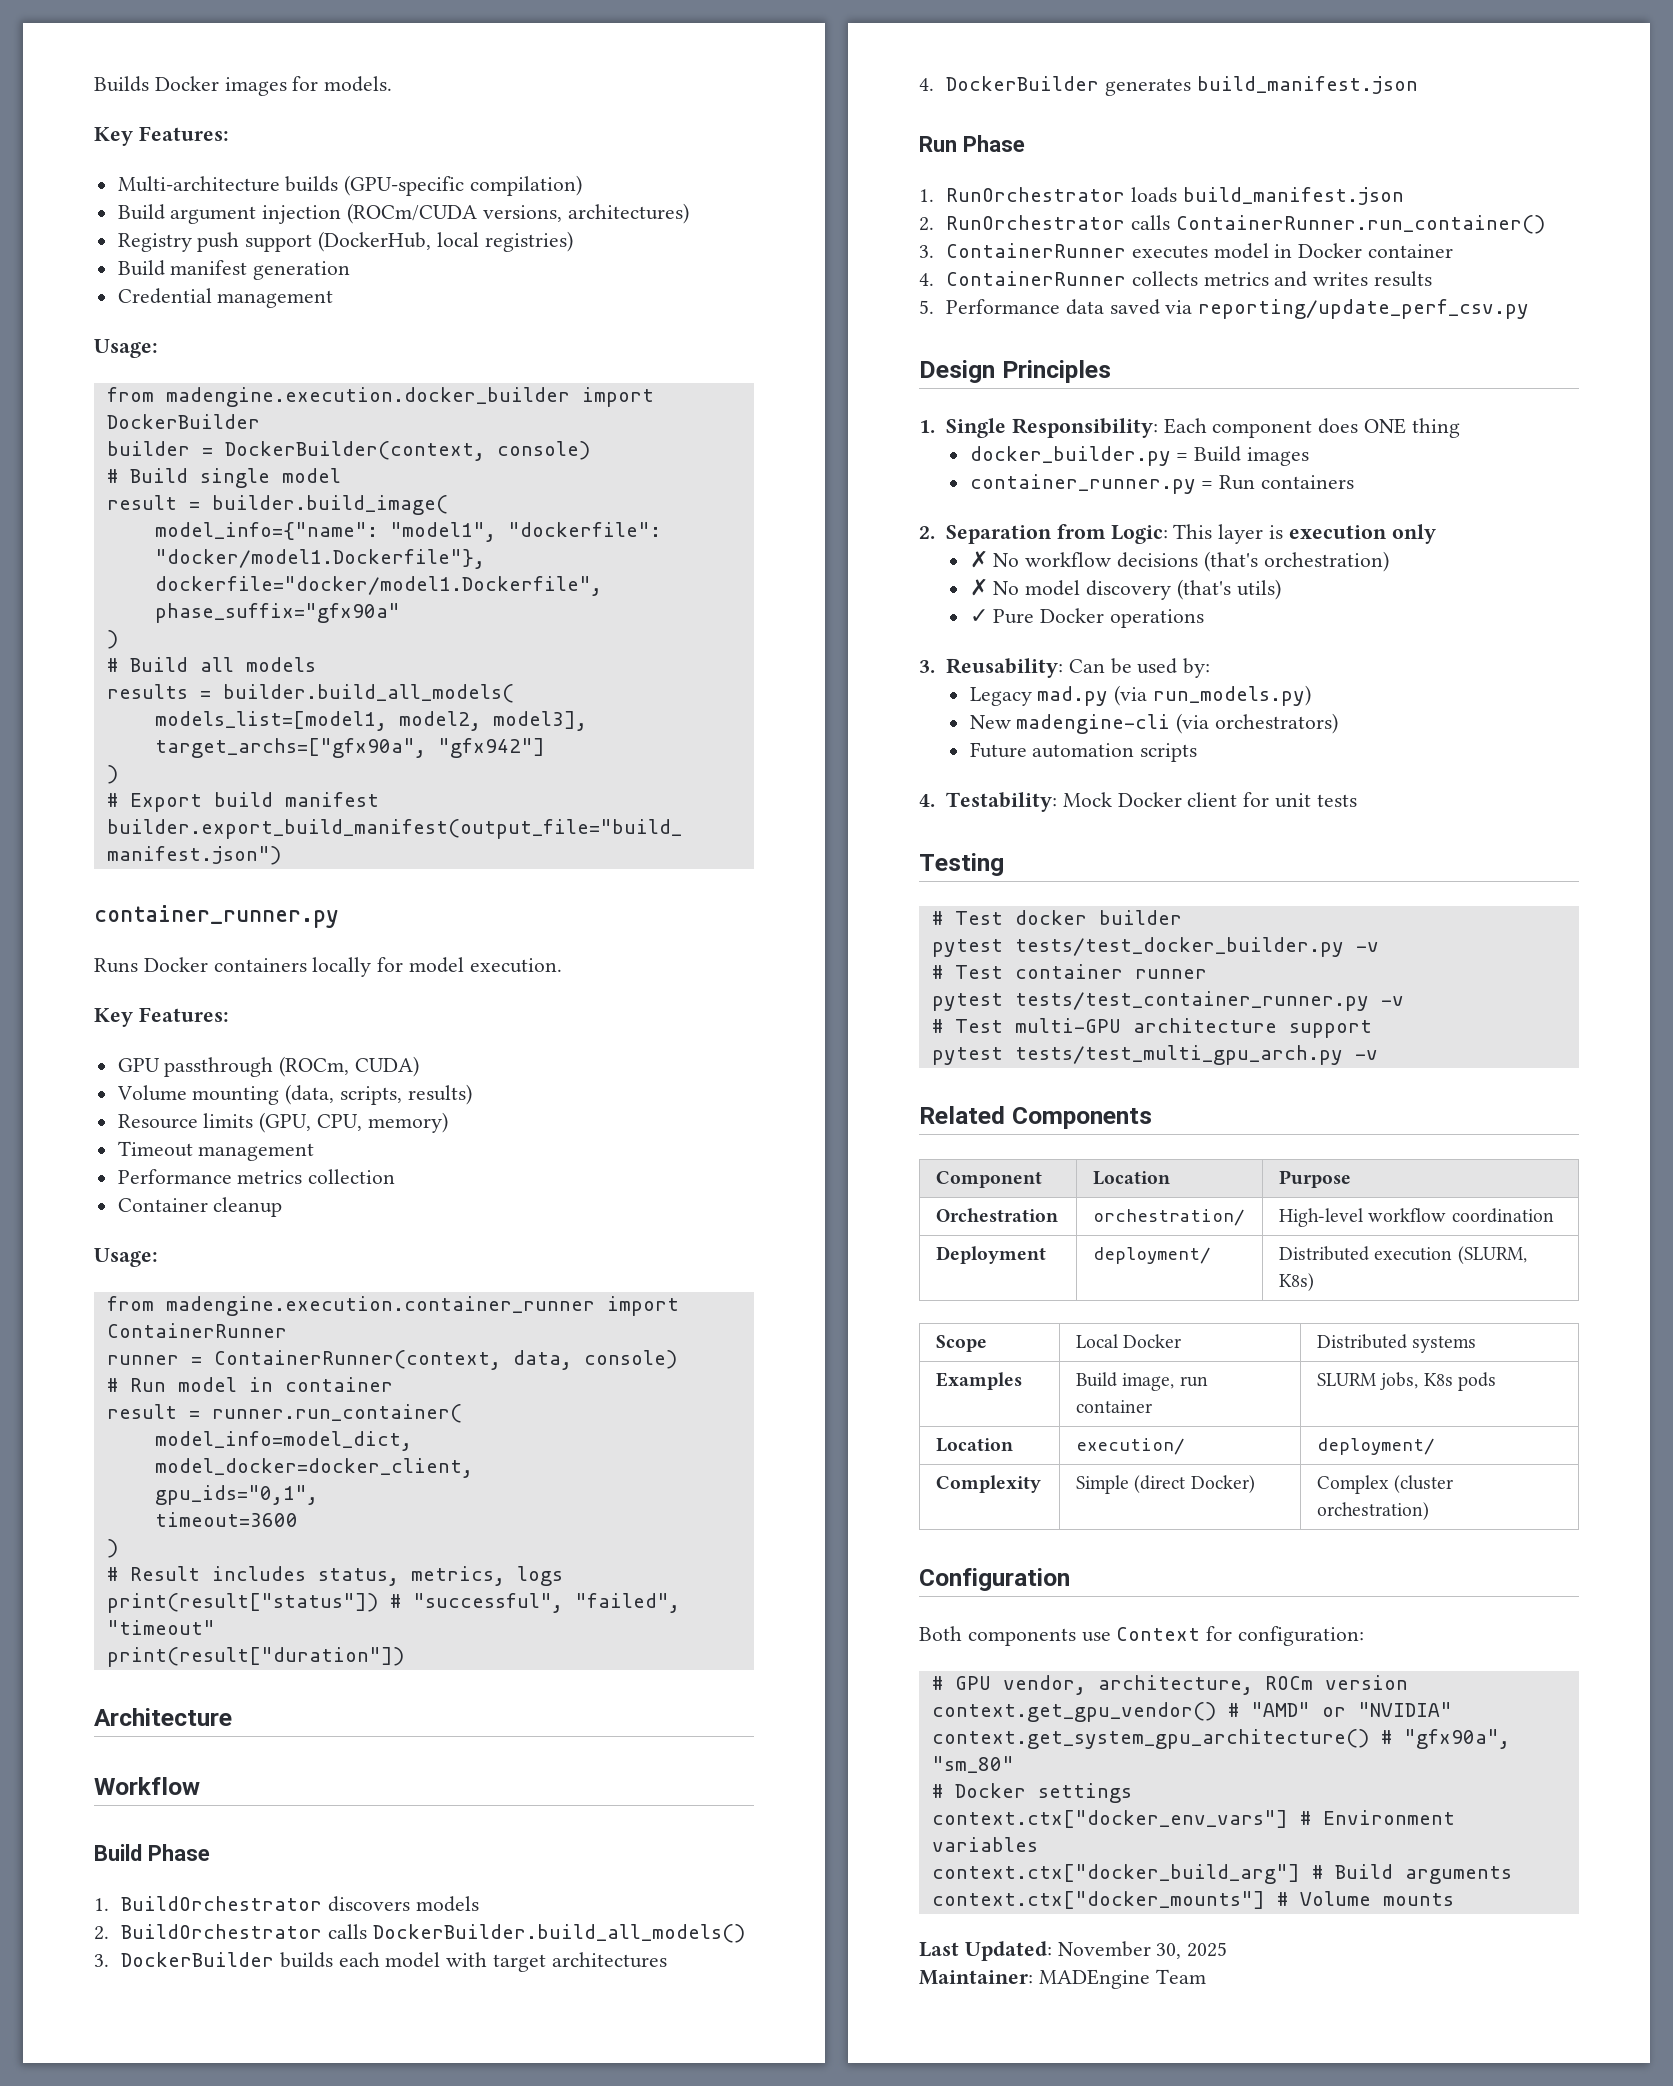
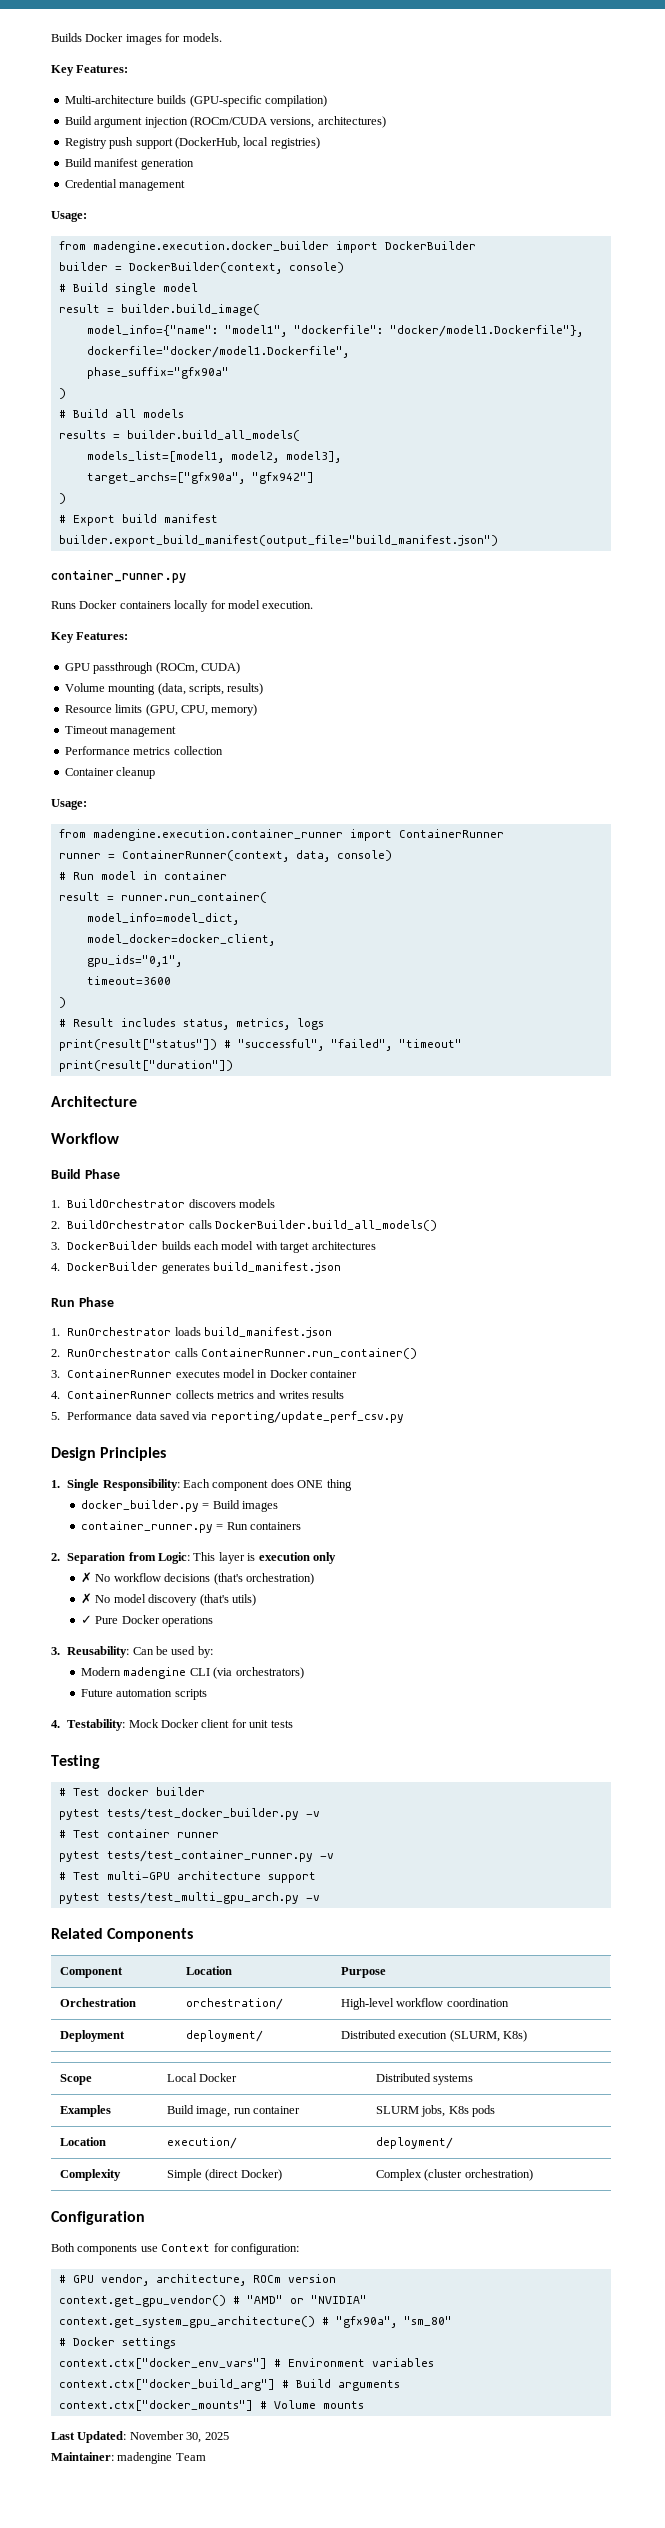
[969,685,1311,706] [969,714,1171,734] Legacy mad.py (via run_models.py) // New madengine-cli -> [81,1667,210,1679] Modern madengine CLI
[1038,1969,1150,1989] MADEngine -> [117,2452,173,2464] madengine

